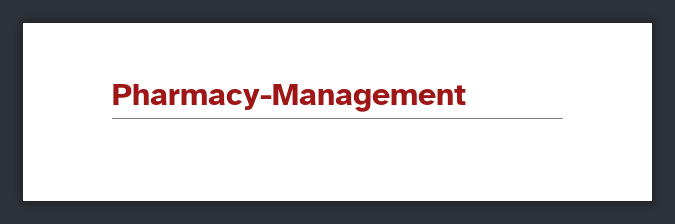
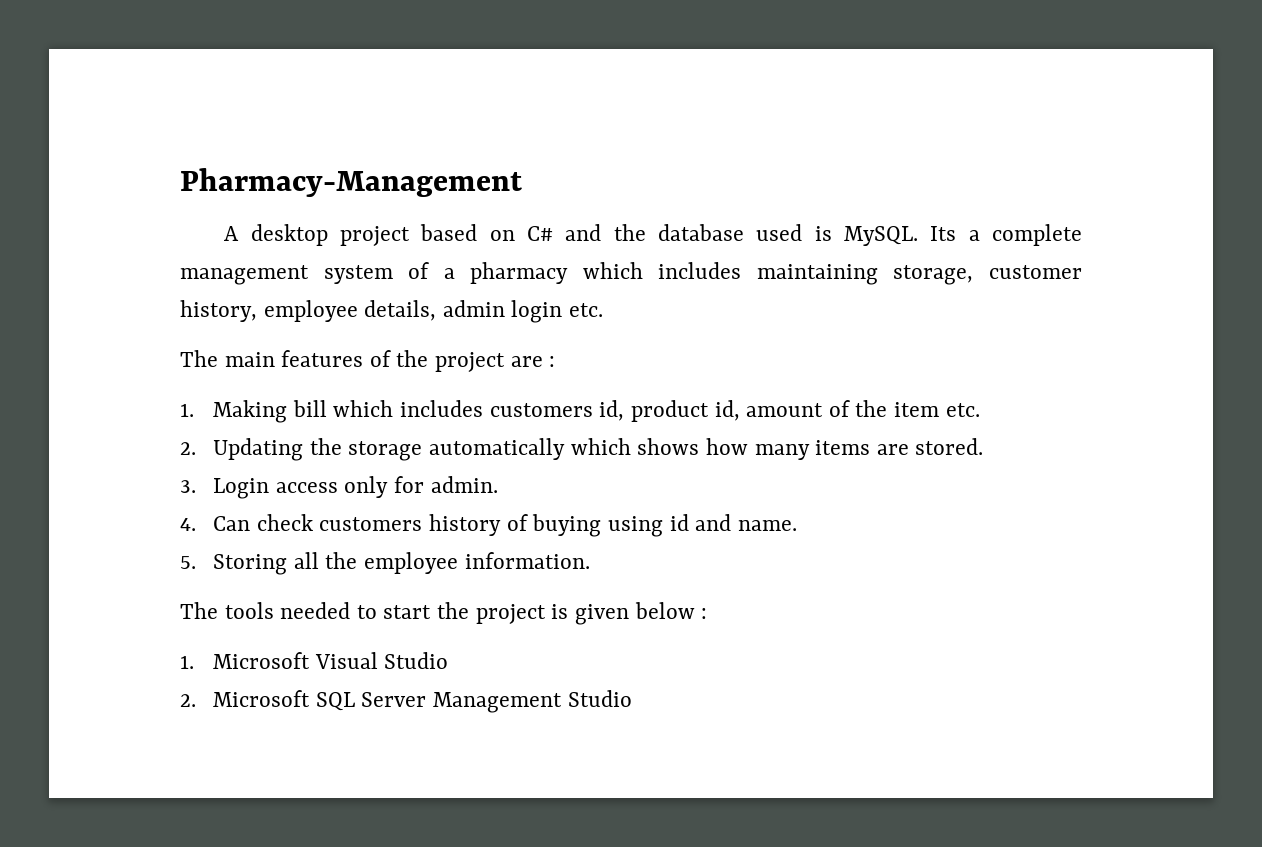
(466, 98) none -> [224,224,1083,246] [180,262,1082,285] [180,300,604,323] [180,350,556,372] [180,400,980,423] [180,438,984,461] [180,476,498,499] [180,514,797,537] [180,552,590,575] [180,602,708,625] [180,652,449,669] [180,690,632,713] // A desktop project based on C# and the database used is MySQL. Its a complete management system of a pharmacy which includes maintaining storage, customer history, employee details, admin login etc. // The main features of the project are : // 1. Making bill which includes customers id, product id, amount of the item etc. // 2. Updating the storage automatically which shows how many items are stored. // 3. Login access only for admin. // 4. Can check customers history of buying using id and name. // 5. Storing all the employee information. // The tools needed to start the project is given below : // 1. Microsoft Visual Studio // 2. Microsoft SQL Server Management Studio

